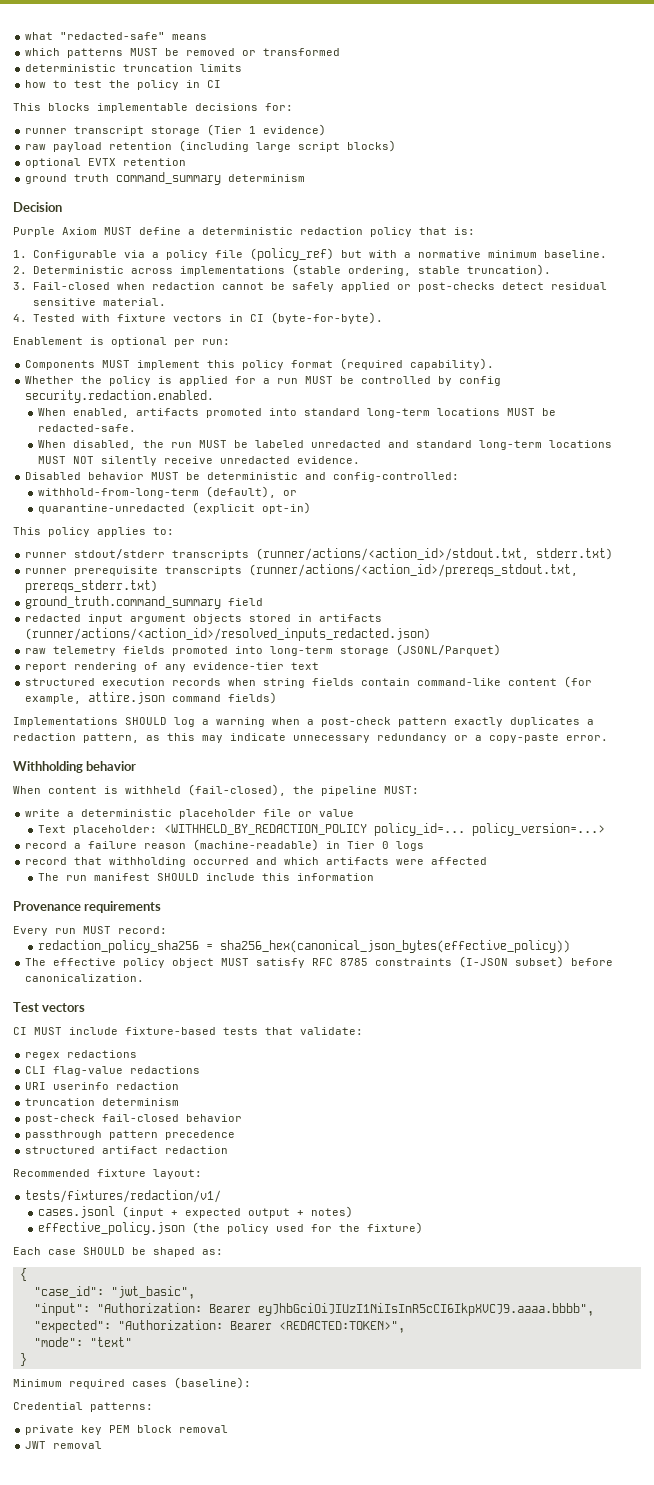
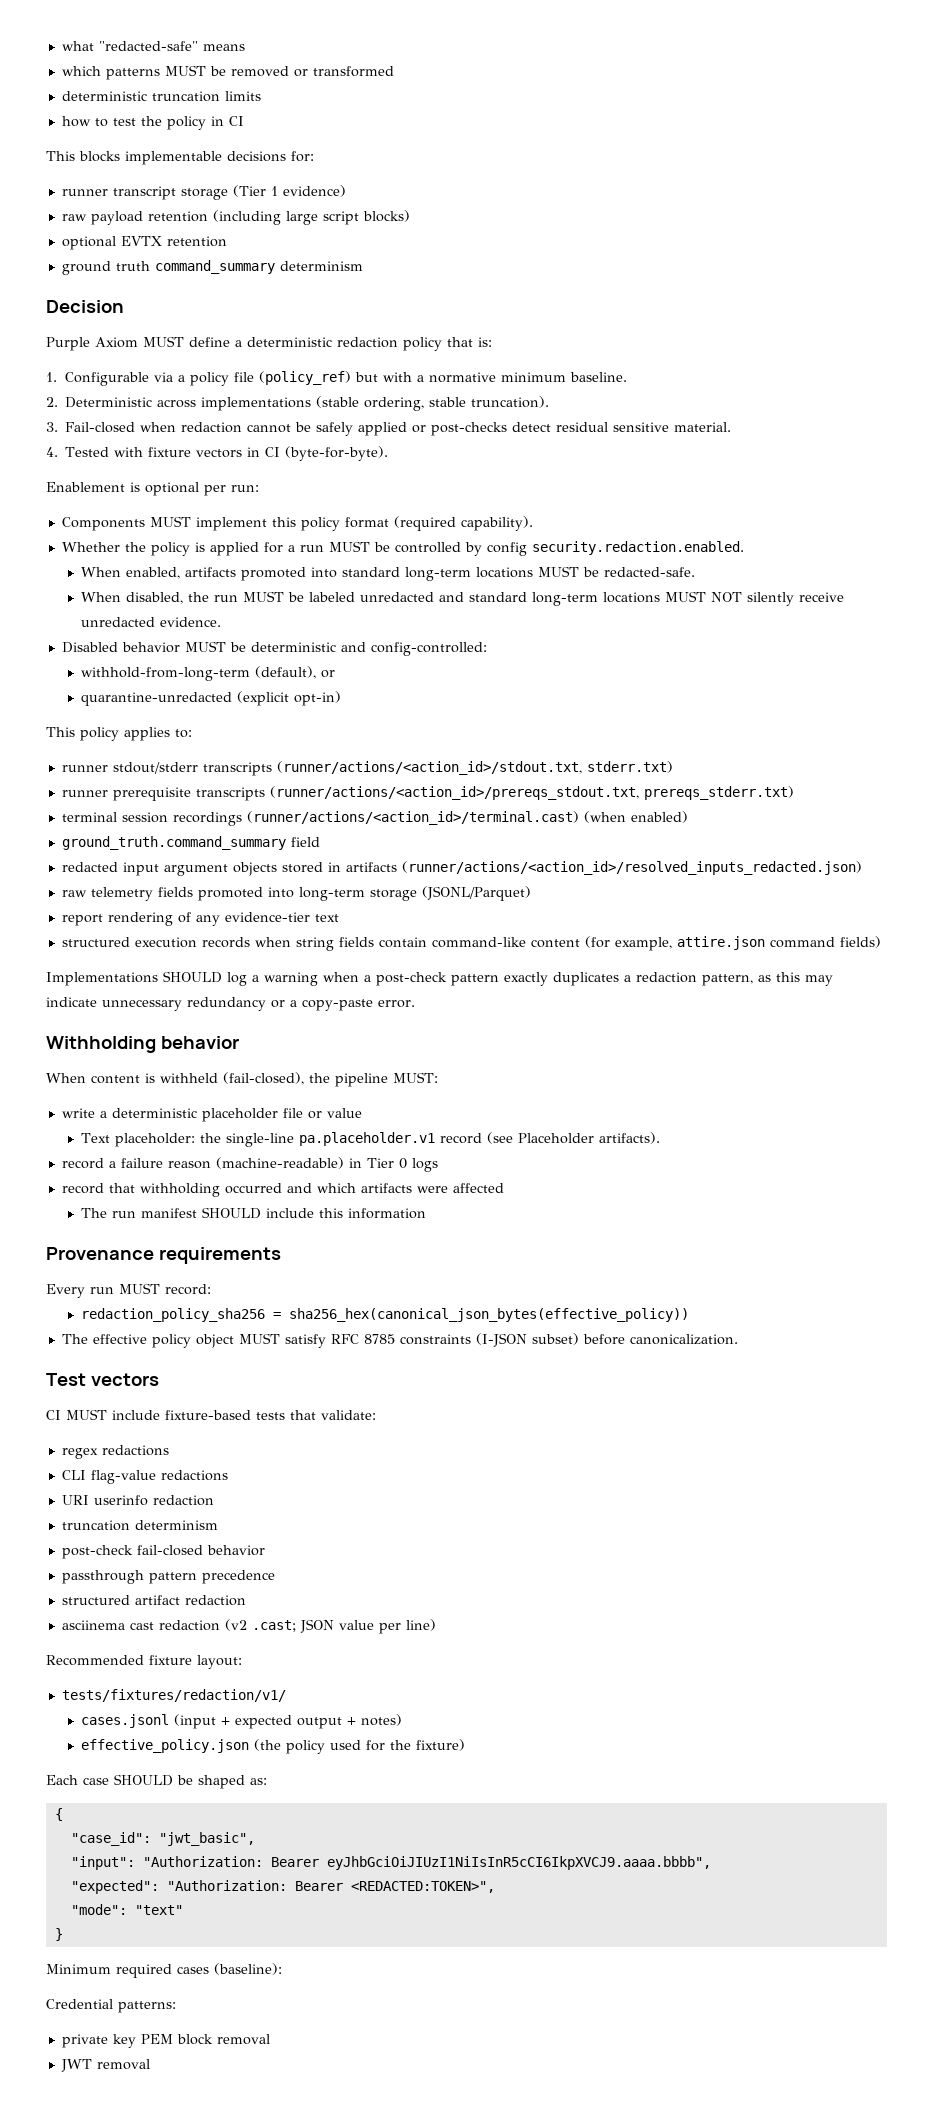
(159, 586) none -> [61,811,688,826] // terminal session recordings (runner/actions/<action_id>/terminal.cast) (when enabled)
[163,823,605,836] <WITHHELD_BY_REDACTION_POLICY policy_id=... policy_version=...> -> [199,1132,660,1147] the single-line pa.placeholder.v1 record (see Placeholder artifacts).
(229, 1150) none -> [61,1619,436,1634] // asciinema cast redaction (v2 .cast; JSON value per line)

